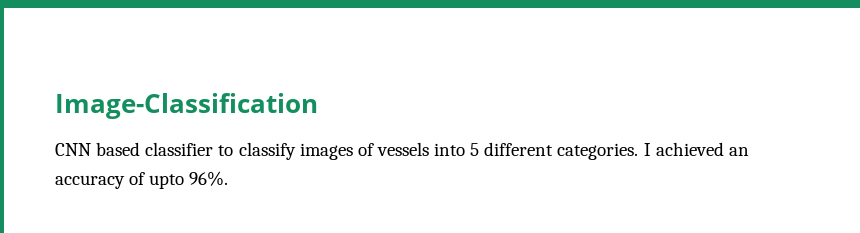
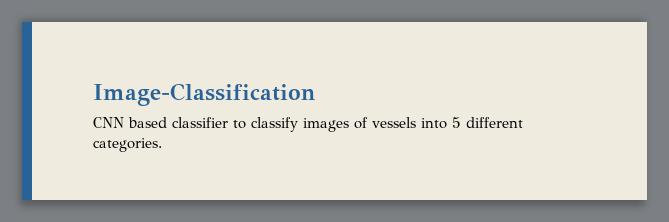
[643,142,749,156] [55,171,229,189] I achieved an accuracy of upto 96%. -> (162, 145) none

